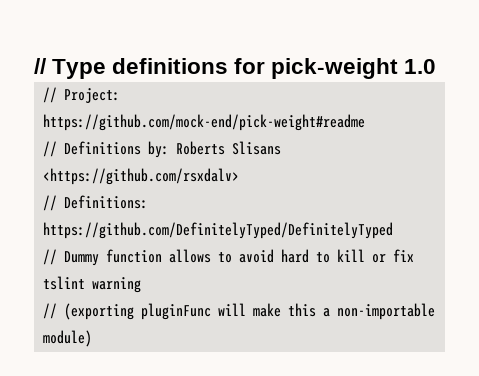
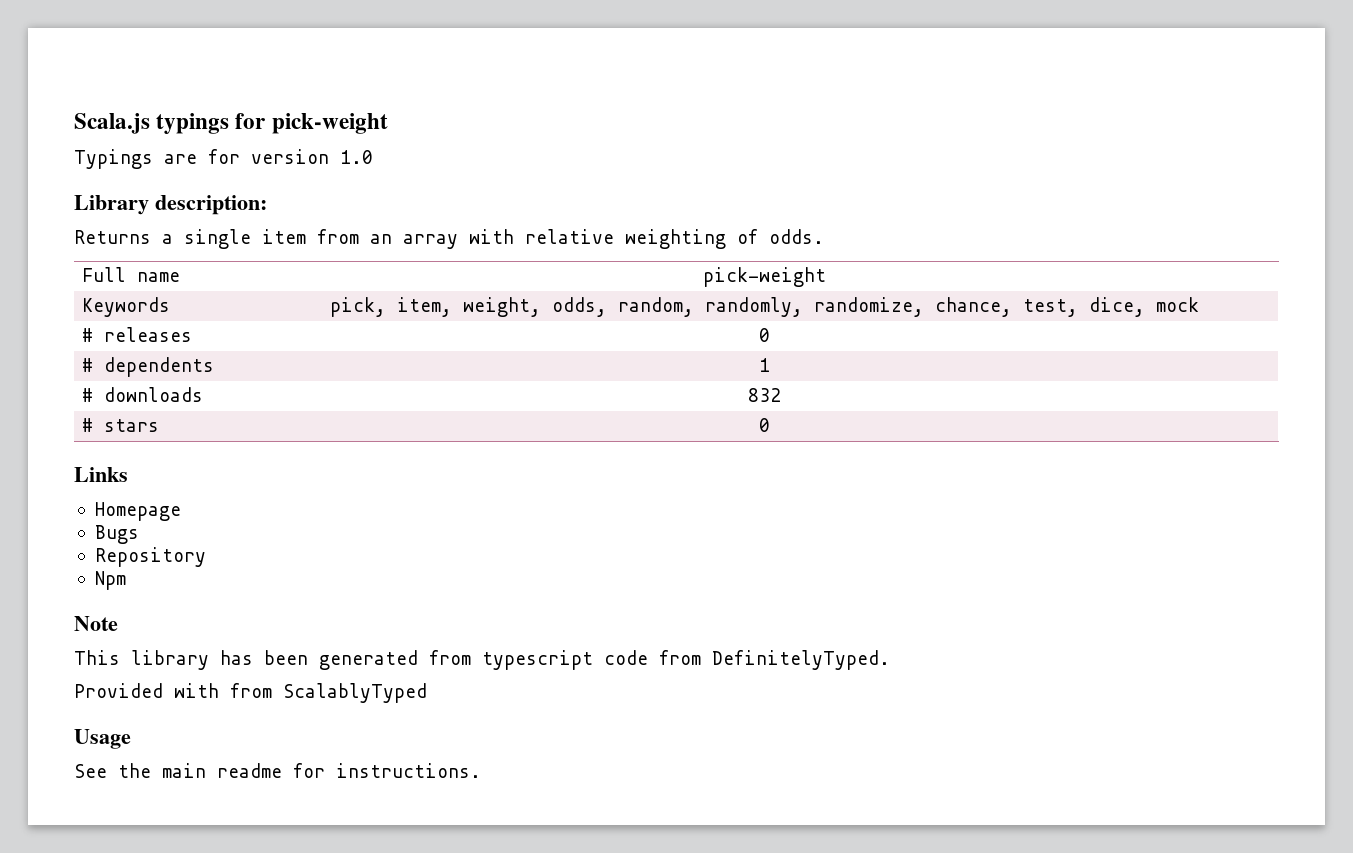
[34,58,229,79] // Type definitions -> [74,113,230,134] Scala.js typings
[404,59,437,74] [43,87,120,103] [43,114,365,131] [43,141,281,158] [43,168,239,185] [43,195,148,211] [43,222,393,239] [43,249,414,266] [43,276,141,293] [43,303,435,320] [43,330,92,347] 1.0 // // Project: https://github.com/mock-end/pick-weight#readme // // Definitions by: Roberts Slisans <https://github.com/rsxdalv> // // Definitions: https://github.com/DefinitelyTyped/DefinitelyTyped // // Dummy function allows to avoid hard to kill or fix tslint warning // // (exporting pluginFunc will make this a non-importable module) -> [74,149,373,169] [74,195,267,215] [74,229,824,249] [81,267,180,282] [702,267,826,287] [81,297,170,317] [329,297,1199,317] [81,327,192,342] [758,328,770,342] [81,357,214,377] [758,358,770,372] [81,387,203,402] [747,388,781,402] [81,418,159,432] [758,418,770,432] [74,467,128,482] [94,502,181,521] [94,525,139,544] [94,547,206,567] [94,571,126,590] [74,616,118,631] [74,650,890,670] [74,683,427,703] [74,729,131,749] [74,763,481,778] // Typings are for version 1.0 // Library description: // Returns a single item from an array with relative weighting of odds. // Full name | pick-weight // Keywords | pick, item, weight, odds, random, randomly, randomize, chance, test, dice, mock // # releases | 0 // # dependents | 1 // # downloads | 832 // # stars | 0 // Links // Homepage // Bugs // Repository // Npm // Note // This library has been generated from typescript code from DefinitelyTyped. // Provided with from ScalablyTyped // Usage // See the main readme for instructions.

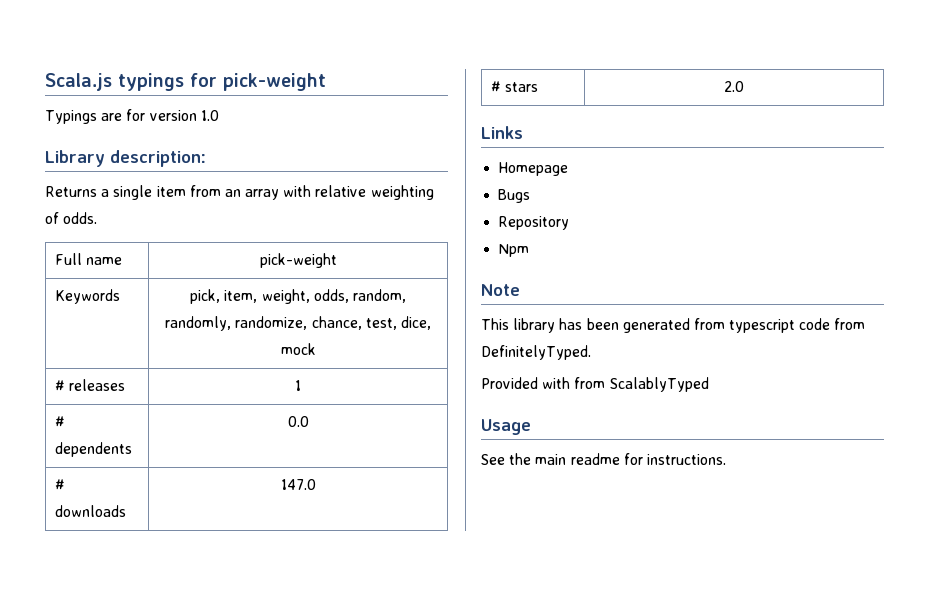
[758,328,770,342] 0 -> [295,380,301,391] 1
[758,358,770,372] 1 -> [287,416,309,427] 0.0
[747,388,781,402] 832 -> [280,479,316,490] 147.0
[758,418,770,432] 0 -> [724,81,744,92] 2.0

